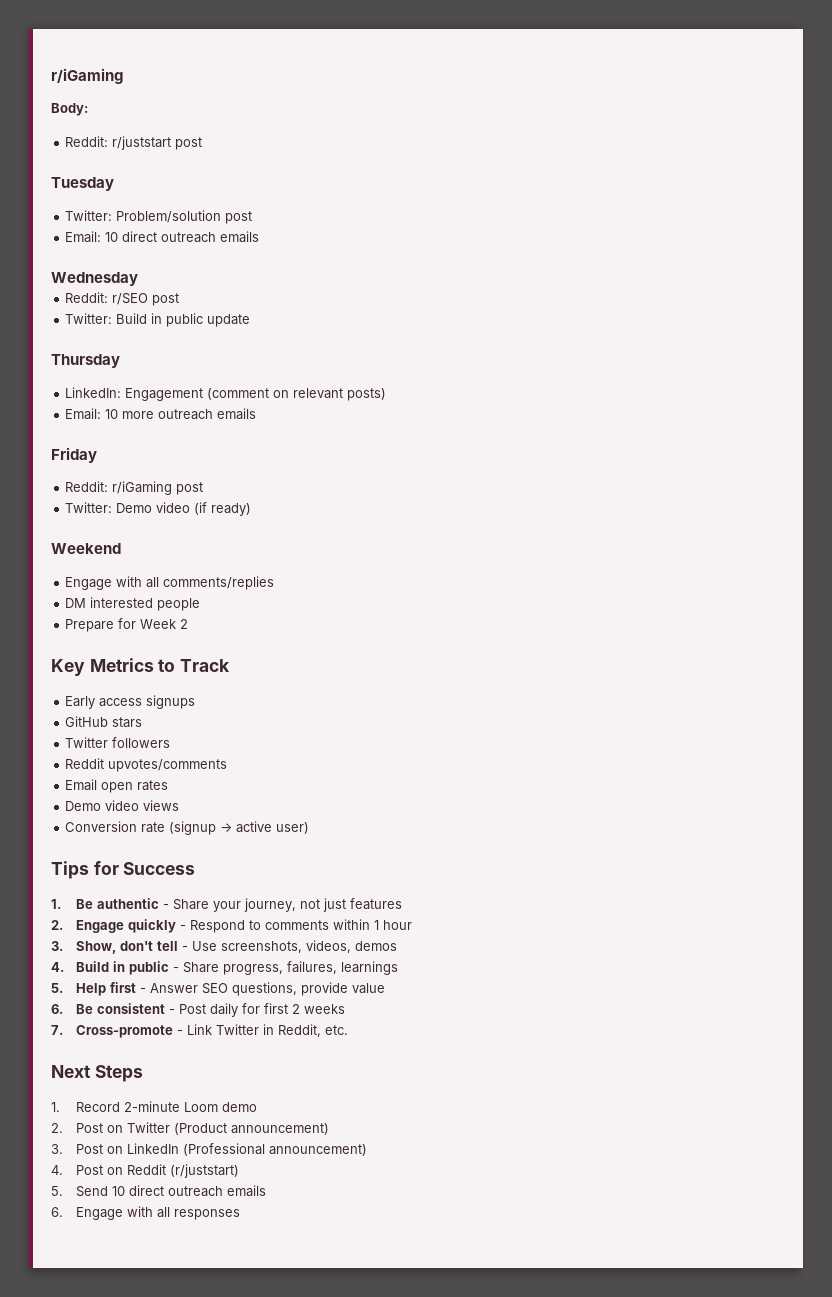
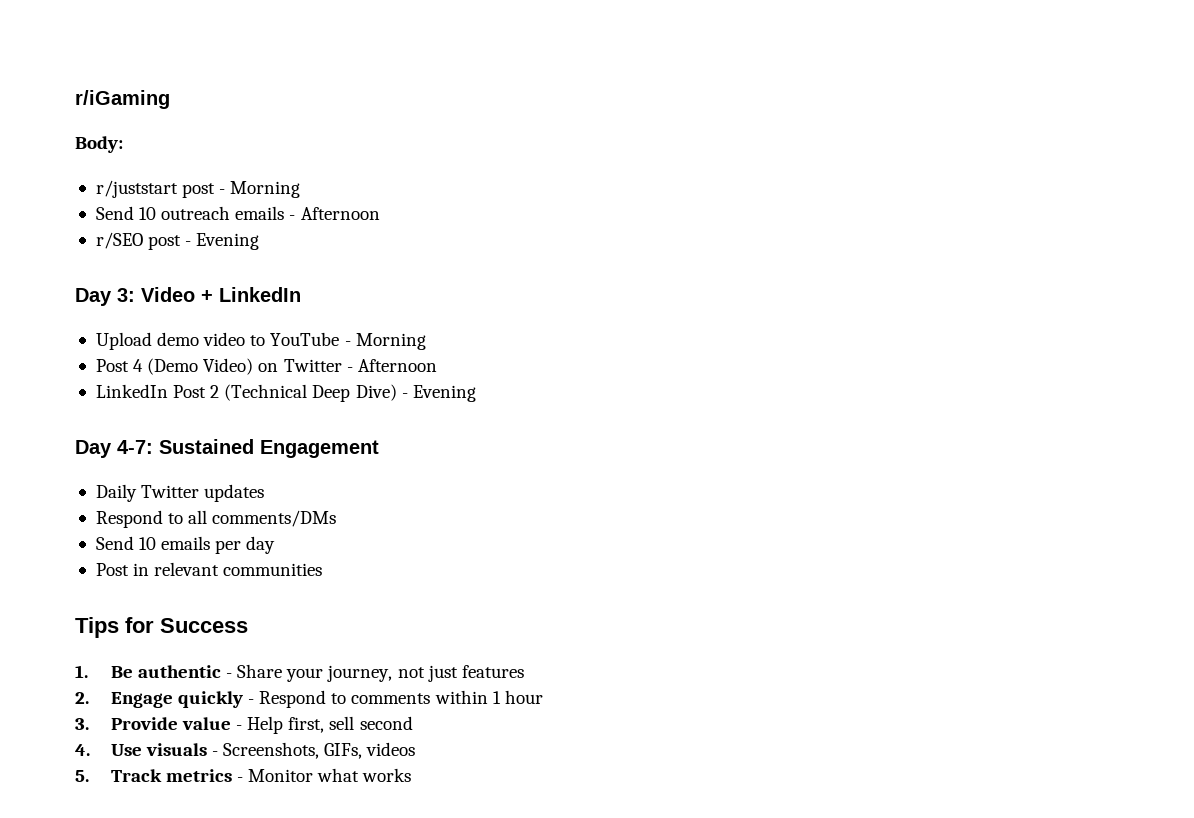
[65,136,109,147] Reddit: -> (123, 144) none
[51,177,114,191] [65,210,253,224] [65,231,260,243] [51,272,138,286] [65,292,109,303] // Tuesday // Twitter: Problem/solution post // Email: 10 direct outreach emails // Wednesday // Reddit: -> [219,181,301,198] [95,206,380,220] - Morning // Send 10 outreach emails - Afternoon //
[65,313,251,327] [51,354,120,368] [65,387,387,401] [65,408,257,420] [51,447,97,463] [65,481,204,495] [65,502,252,516] [51,543,121,554] [65,576,275,590] [65,597,201,611] [65,618,189,632] [51,658,231,676] [65,695,196,709] [65,716,143,728] [65,737,171,748] [65,758,228,772] [65,779,169,793] [65,800,180,811] [65,821,310,835] // Twitter: Build in public update // Thursday // LinkedIn: Engagement (comment on relevant posts) // Email: 10 more outreach emails // Friday // Reddit: r/iGaming post // Twitter: Demo video (if ready) // Weekend // Engage with all comments/replies // DM interested people // Prepare for Week 2 // Key Metrics to Track // Early access signups // GitHub stars // Twitter followers // Reddit upvotes/comments // Email open rates // Demo video views // Conversion rate (signup → active user) -> [185,233,260,250] [75,287,301,306] [95,332,426,350] [95,358,437,375] [95,384,476,402] [75,439,379,458] [95,484,265,502] [95,510,337,528] [95,536,276,554] [95,562,323,576] - Evening // Day 3: Video + LinkedIn // Upload demo video to YouTube - Morning // Post 4 (Demo Video) on Twitter - Afternoon // LinkedIn Post 2 (Technical Deep Dive) - Evening // Day 4-7: Sustained Engagement // Daily Twitter updates // Respond to all comments/DMs // Send 10 emails per day // Post in relevant communities
[75,940,397,954] [51,961,398,975] [51,982,385,996] [51,1003,345,1017] [51,1024,348,1038] [51,1065,143,1082] [51,1101,257,1112] [51,1122,329,1135] [51,1143,367,1156] [51,1164,239,1178] [51,1185,266,1197] [51,1206,240,1220] Show, don't tell - Use screenshots, videos, demos // 4. Build in public - Share progress, failures, learnings // 5. Help first - Answer SEO questions, provide value // 6. Be consistent - Post daily for first 2 weeks // 7. Cross-promote - Link Twitter in Reddit, etc. // Next Steps // 1. Record 2-minute Loom demo // 2. Post on Twitter (Product announcement) // 3. Post on LinkedIn (Professional announcement) // 4. Post on Reddit (r/juststart) // 5. Send 10 direct outreach emails // 6. Engage with all responses -> [110,716,413,734] [75,742,416,759] [75,768,412,782] Provide value - Help first, sell second // 4. Use visuals - Screenshots, GIFs, videos // 5. Track metrics - Monitor what works

